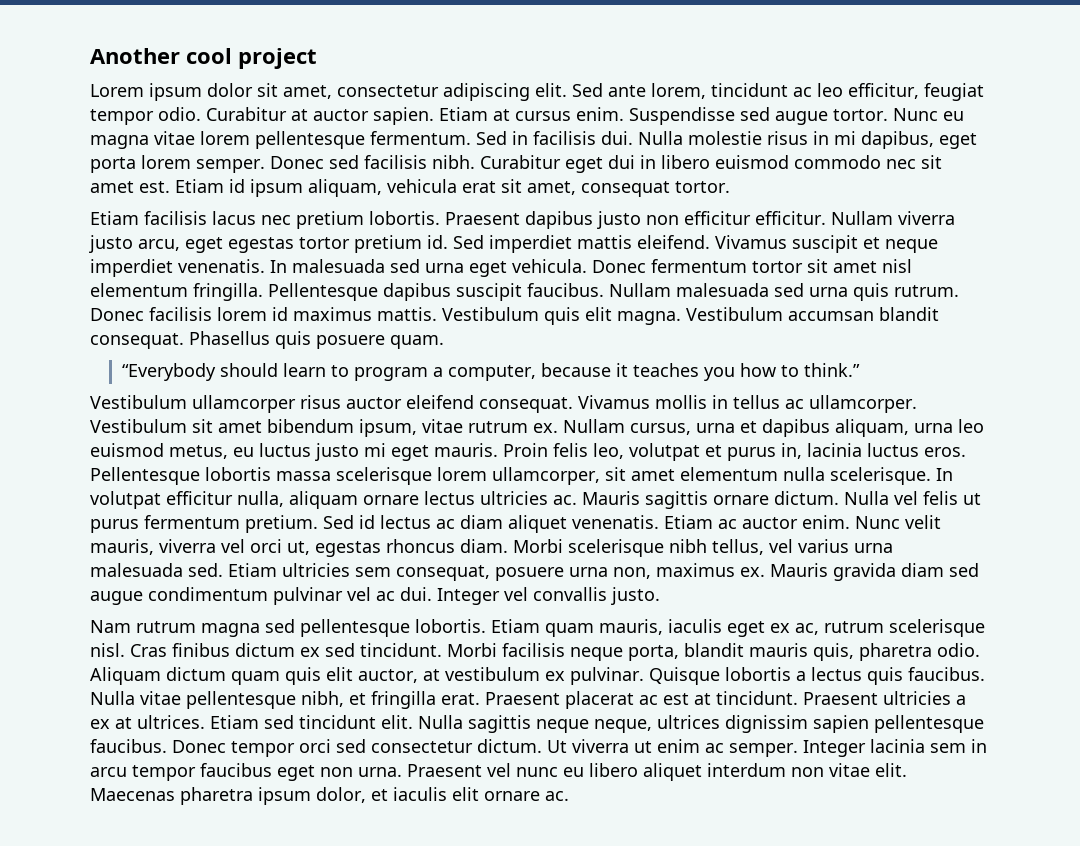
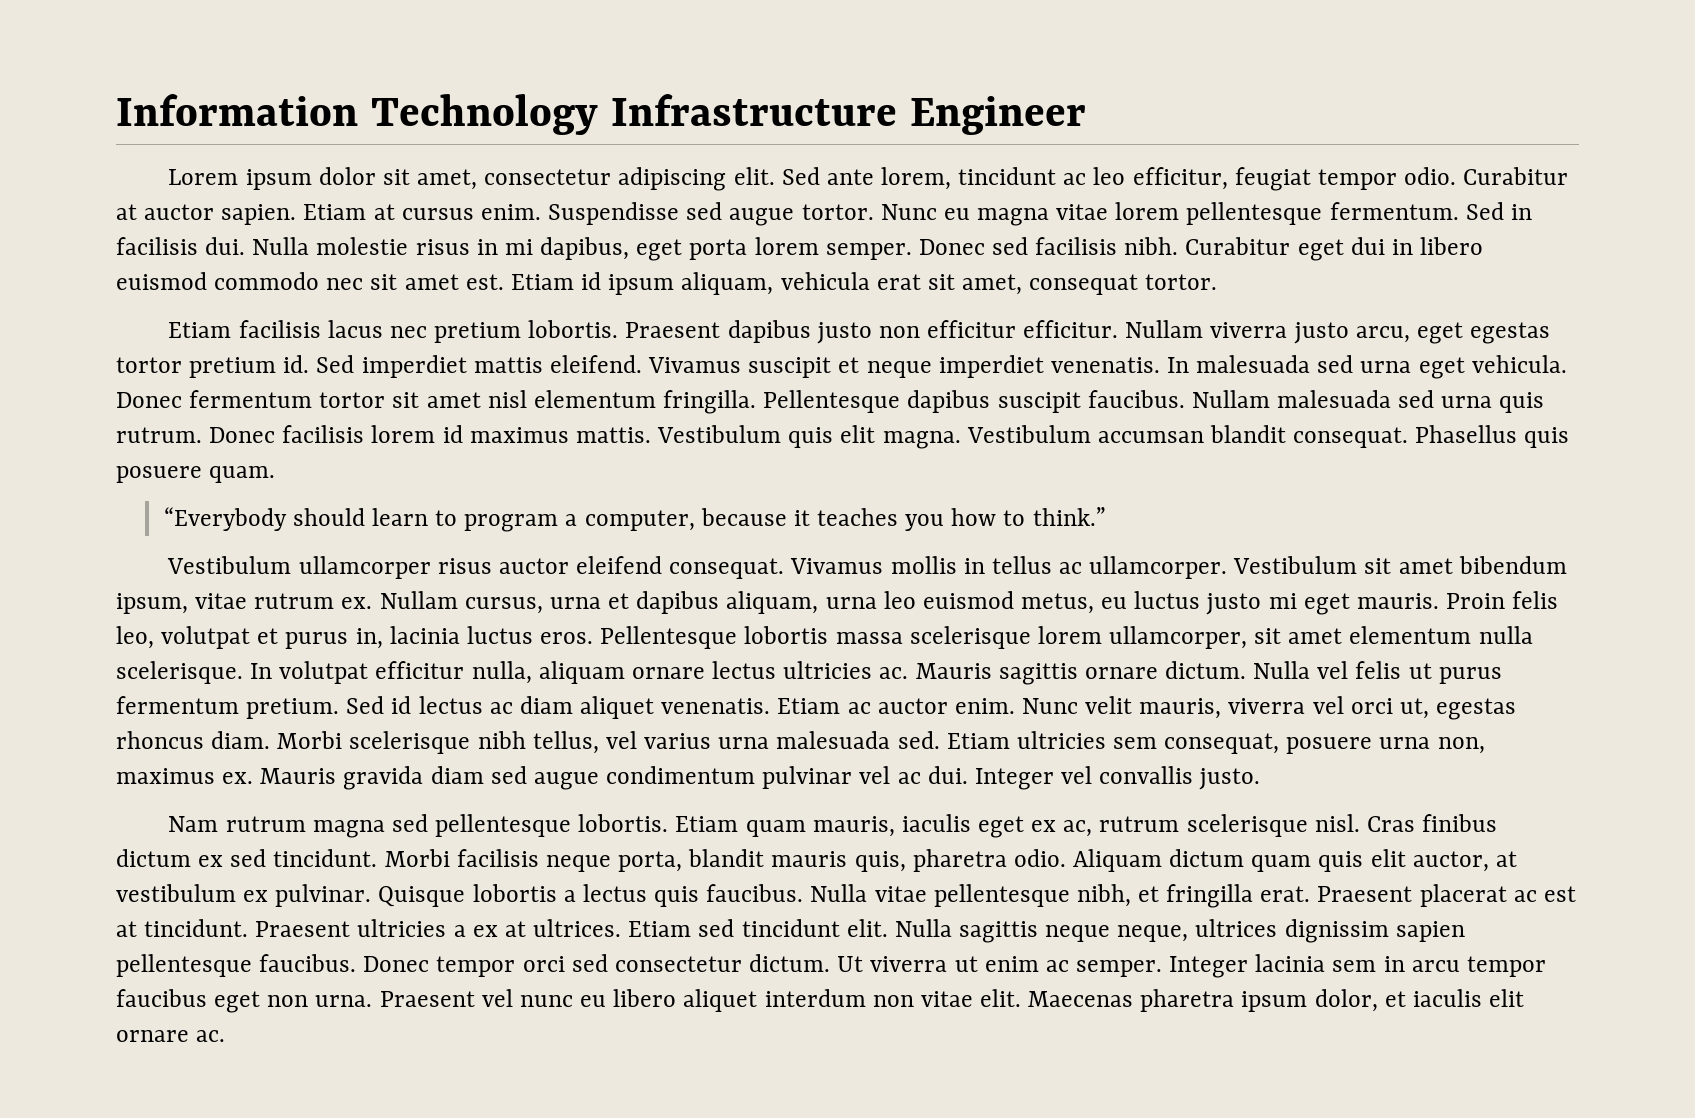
[90,48,317,69] Another cool project -> [116,94,1086,135] Information Technology Infrastructure Engineer

